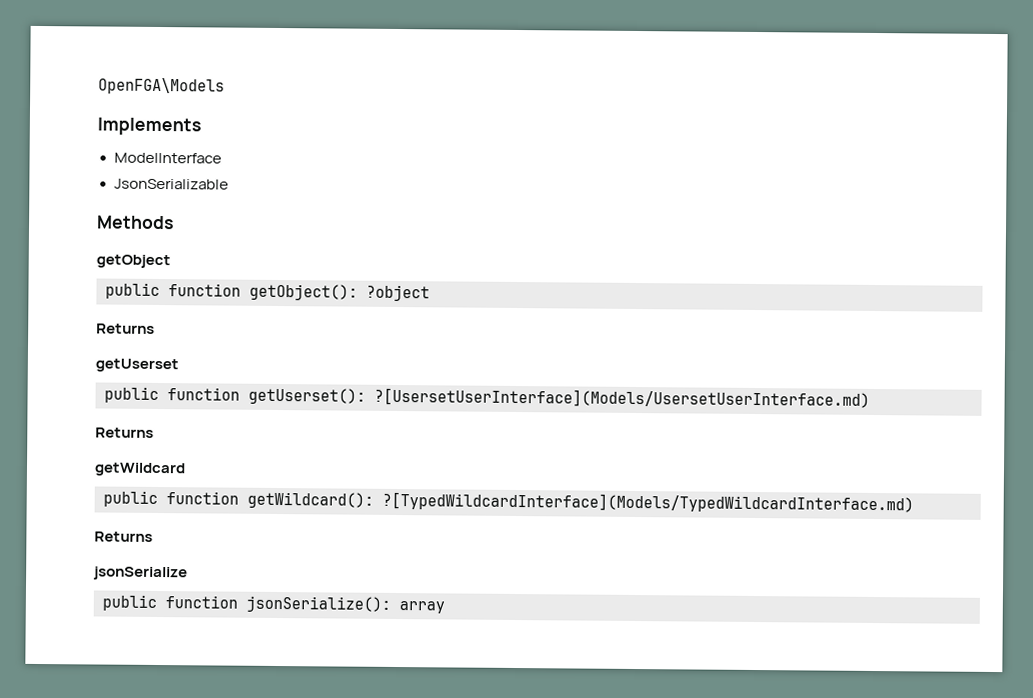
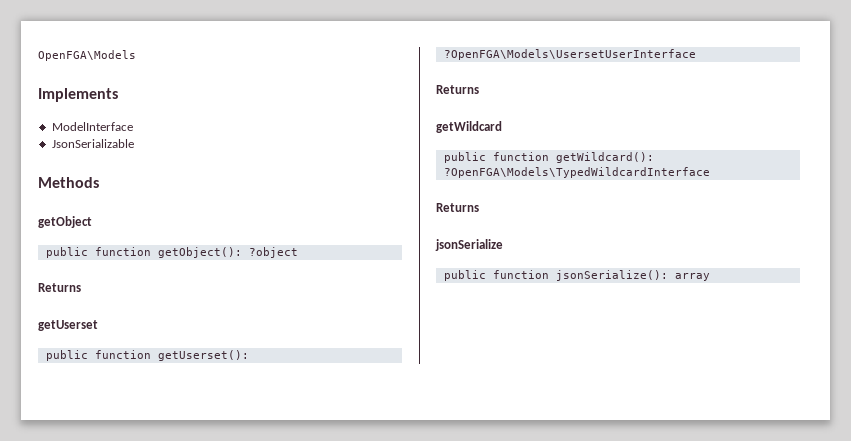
[374,387,870,409] ?[UsersetUserInterface](Models/UsersetUserInterface.md) -> [443,49,696,60] ?OpenFGA\Models\UsersetUserInterface
[382,491,914,514] ?[TypedWildcardInterface](Models/TypedWildcardInterface.md) -> [443,167,710,178] ?OpenFGA\Models\TypedWildcardInterface

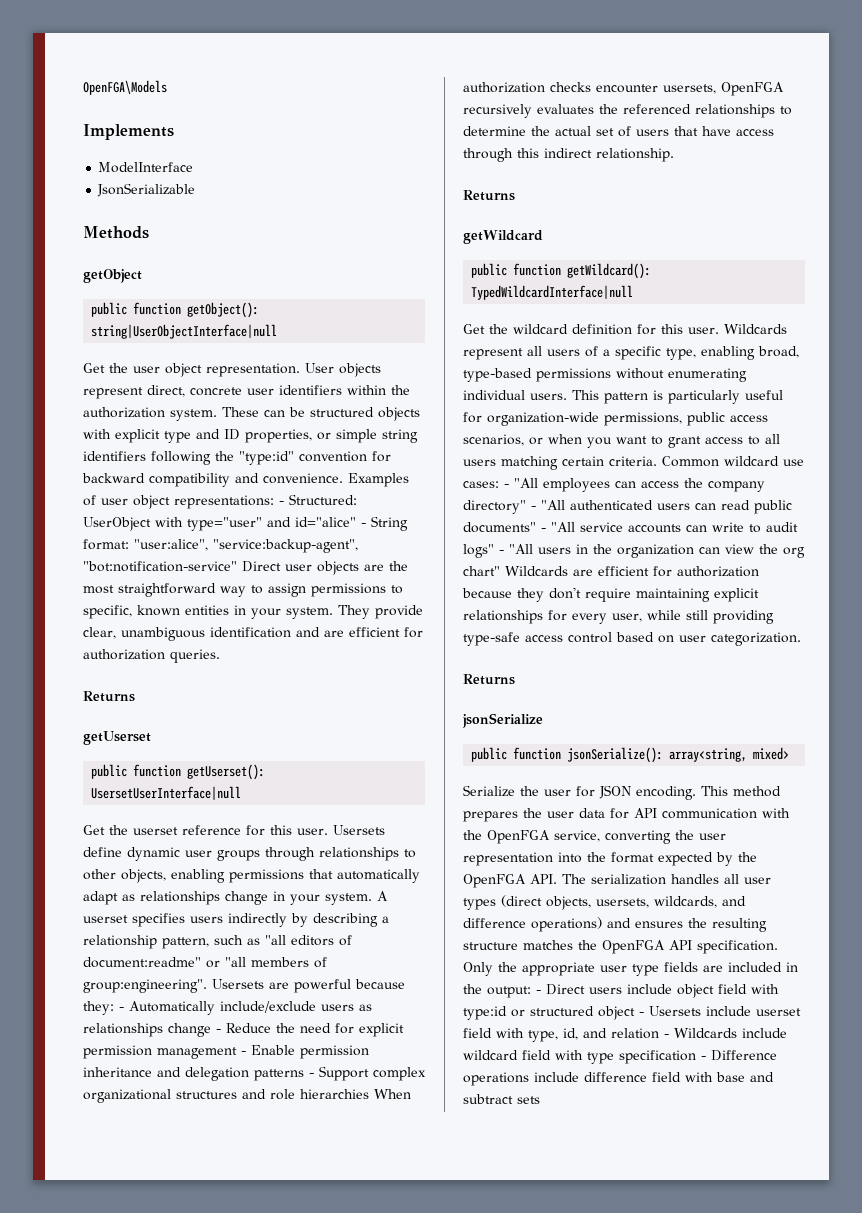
[248,247,298,258] ?object -> [91,324,278,339] [83,363,381,377] [83,385,410,399] [83,407,420,421] [83,429,418,443] [83,451,391,465] [82,473,409,487] [83,494,357,509] [83,516,408,531] [83,539,358,553] [83,561,408,575] [83,583,403,597] [83,605,423,619] [83,627,423,641] [83,649,220,663] string|UserObjectInterface|null // Get the user object representation. User objects represent direct, concrete user identifiers within the authorization system. These can be structured objects with explicit type and ID properties, or simple string identifiers following the "type:id" convention for backward compatibility and convenience. Examples of user object representations: - Structured: UserObject with type="user" and id="alice" - String format: "user:alice", "service:backup-agent", "bot:notification-service" Direct user objects are the most straightforward way to assign permissions to specific, known entities in your system. They provide clear, unambiguous identification and are efficient for authorization queries.
[443,49,696,60] ?OpenFGA\Models\UsersetUserInterface -> [91,786,242,800] [83,825,385,836] [83,847,416,861] [83,869,420,883] [83,891,388,905] [83,913,389,927] [83,935,352,949] [83,957,327,968] [83,979,405,993] [83,1001,372,1015] [83,1023,404,1037] [83,1045,369,1059] [83,1066,426,1081] [83,1089,411,1103] [463,82,784,96] [463,104,792,118] [463,126,774,137] [463,148,674,162] UsersetUserInterface|null // Get the userset reference for this user. Usersets define dynamic user groups through relationships to other objects, enabling permissions that automatically adapt as relationships change in your system. A userset specifies users indirectly by describing a relationship pattern, such as "all editors of document:readme" or "all members of group:engineering". Usersets are powerful because they: - Automatically include/exclude users as relationships change - Reduce the need for explicit permission management - Enable permission inheritance and delegation patterns - Support complex organizational structures and role hierarchies When authorization checks encounter usersets, OpenFGA recursively evaluates the referenced relationships to determine the actual set of users that have access through this indirect relationship.
[443,167,710,178] ?OpenFGA\Models\TypedWildcardInterface -> [471,285,634,300] [463,324,787,335] [463,346,799,360] [463,368,747,382] [463,390,783,404] [463,412,768,426] [463,434,780,448] [463,456,804,470] [463,478,765,492] [463,500,792,514] [463,522,798,533] [463,544,805,558] [463,566,759,577] [462,587,759,602] [463,610,774,624] [463,632,801,646] TypedWildcardInterface|null // Get the wildcard definition for this user. Wildcards represent all users of a specific type, enabling broad, type-based permissions without enumerating individual users. This pattern is particularly useful for organization-wide permissions, public access scenarios, or when you want to grant access to all users matching certain criteria. Common wildcard use cases: - "All employees can access the company directory" - "All authenticated users can read public documents" - "All service accounts can write to audit logs" - "All users in the organization can view the org chart" Wildcards are efficient for authorization because they don't require maintaining explicit relationships for every user, while still providing type-safe access control based on user categorization.
[674,273,710,281] array -> [669,747,790,762] [463,785,781,800] [463,808,790,822] [463,830,726,844] [463,852,757,866] [463,874,771,888] [463,895,746,910] [463,917,767,932] [463,940,778,954] [463,962,798,976] [463,984,779,998] [463,1006,801,1020] [463,1028,787,1042] [463,1050,777,1064] [463,1072,774,1086] [463,1094,540,1104] array<string, mixed> // Serialize the user for JSON encoding. This method prepares the user data for API communication with the OpenFGA service, converting the user representation into the format expected by the OpenFGA API. The serialization handles all user types (direct objects, usersets, wildcards, and difference operations) and ensures the resulting structure matches the OpenFGA API specification. Only the appropriate user type fields are included in the output: - Direct users include object field with type:id or structured object - Usersets include userset field with type, id, and relation - Wildcards include wildcard field with type specification - Difference operations include difference field with base and subtract sets

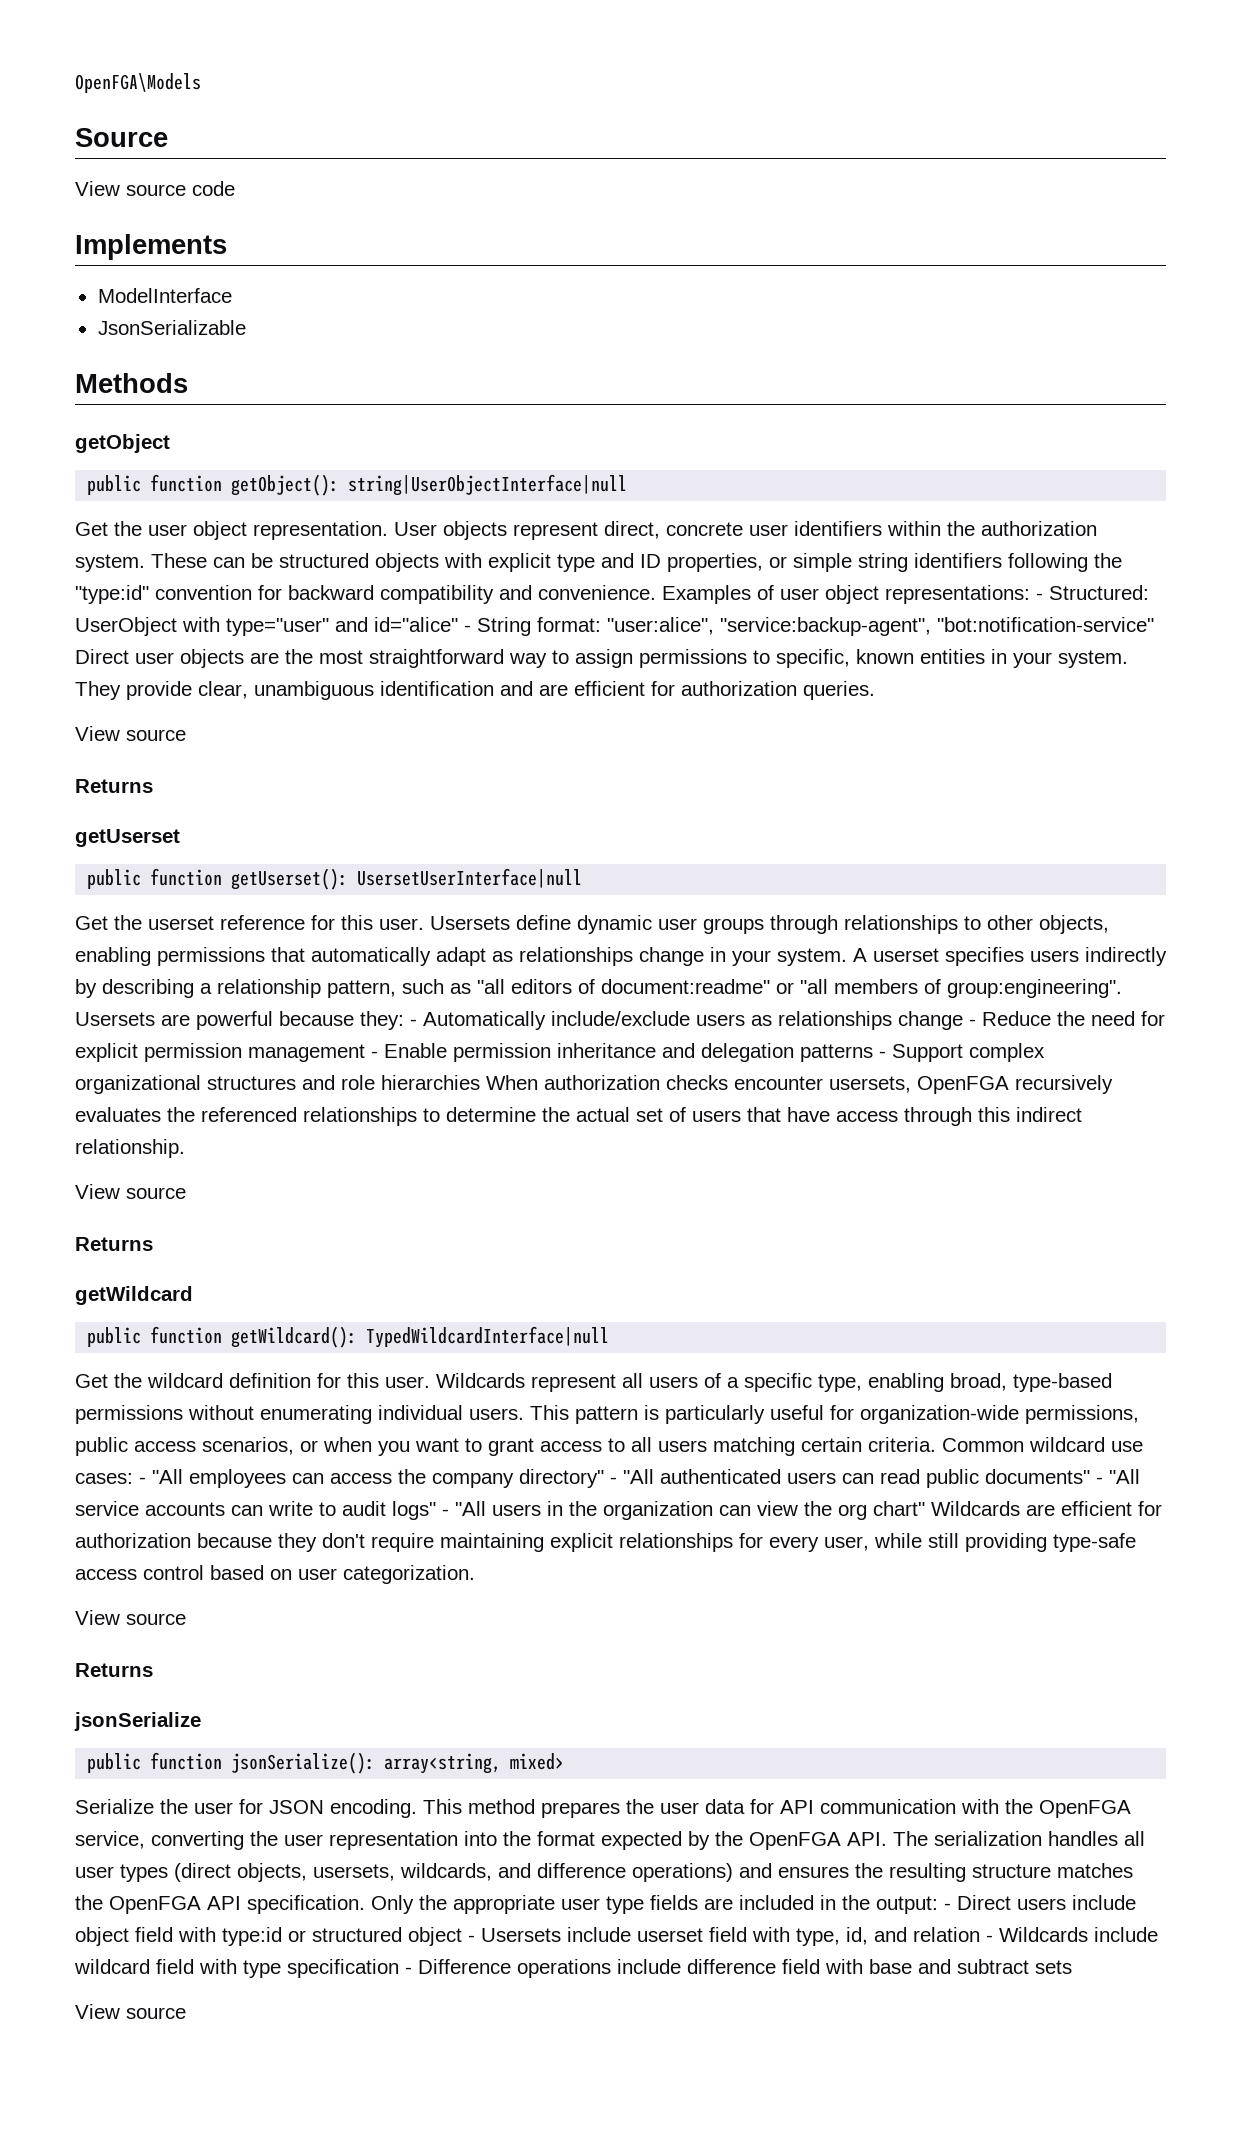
(167, 87) none -> [75,128,168,147] [75,181,235,196] // Source // View source code
(220, 656) none -> [75,726,186,741] // View source
(674, 155) none -> [75,1184,186,1199] // View source
(801, 639) none -> [75,1610,186,1625] // View source
(540, 1100) none -> [75,2004,186,2019] // View source

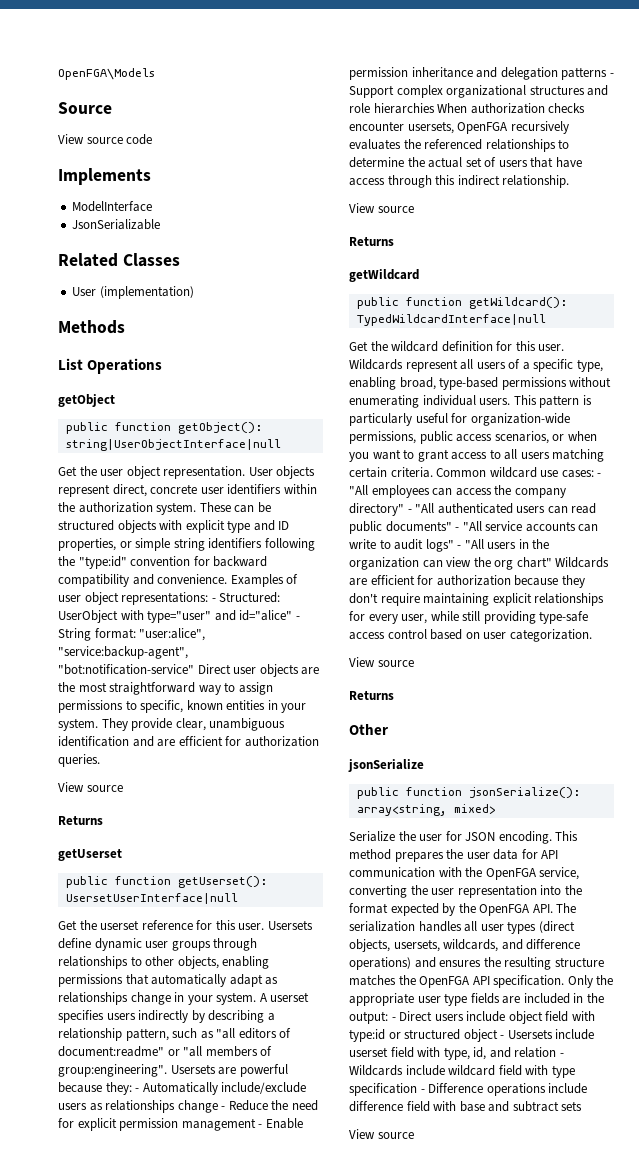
(246, 327) none -> [58,253,180,267] [72,286,194,299] // Related Classes // User (implementation)
(188, 383) none -> [58,358,163,374] // List Operations
(153, 1670) none -> [349,724,388,735] // Other

